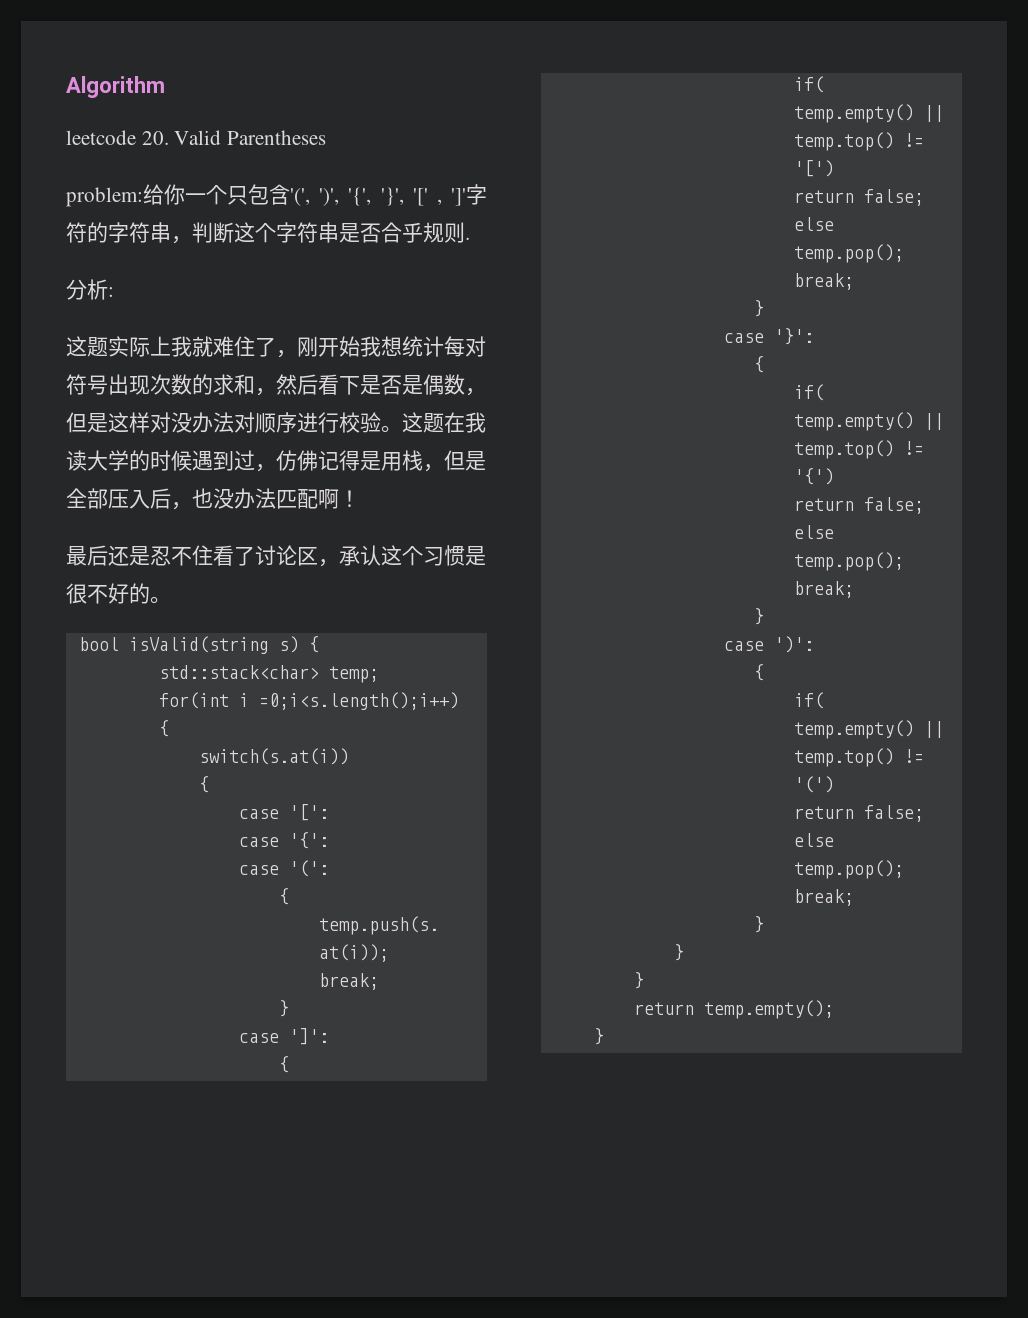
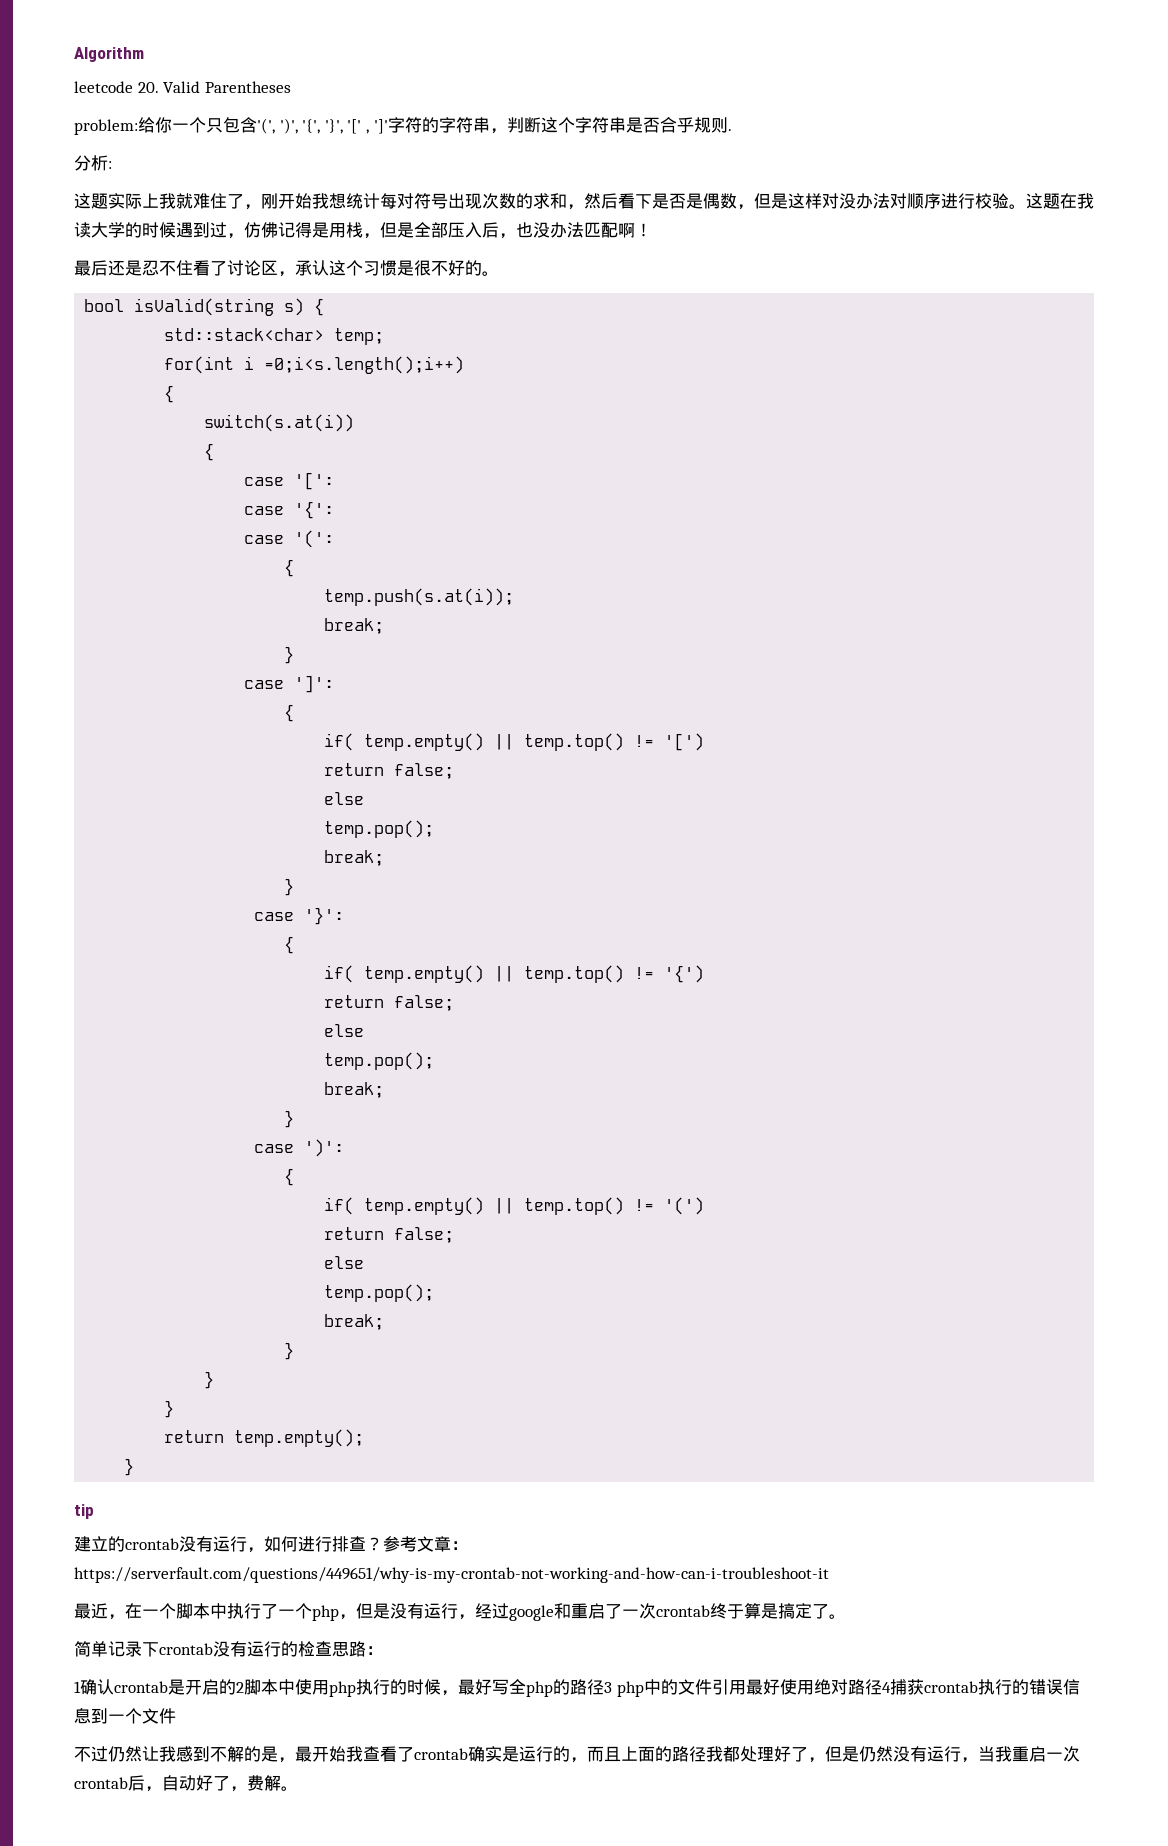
(604, 1036) none -> [74,1504,94,1519] [74,1536,468,1553] [74,1567,829,1583] [74,1603,846,1621] [74,1641,383,1657] [74,1679,1080,1697] [74,1708,176,1724] [74,1746,1080,1763] [74,1775,298,1792] // tip // 建立的crontab没有运行，如何进行排查？参考文章：https://serverfault.com/questions/449651/why-is-my-crontab-not-working-and-how-can-i-troubleshoot-it // 最近，在一个脚本中执行了一个php，但是没有运行，经过google和重启了一次crontab终于算是搞定了。 // 简单记录下crontab没有运行的检查思路： // 1确认crontab是开启的2脚本中使用php执行的时候，最好写全php的路径3 php中的文件引用最好使用绝对路径4捕获crontab执行的错误信息到一个文件 // 不过仍然让我感到不解的是，最开始我查看了crontab确实是运行的，而且上面的路径我都处理好了，但是仍然没有运行，当我重启一次crontab后，自动好了，费解。

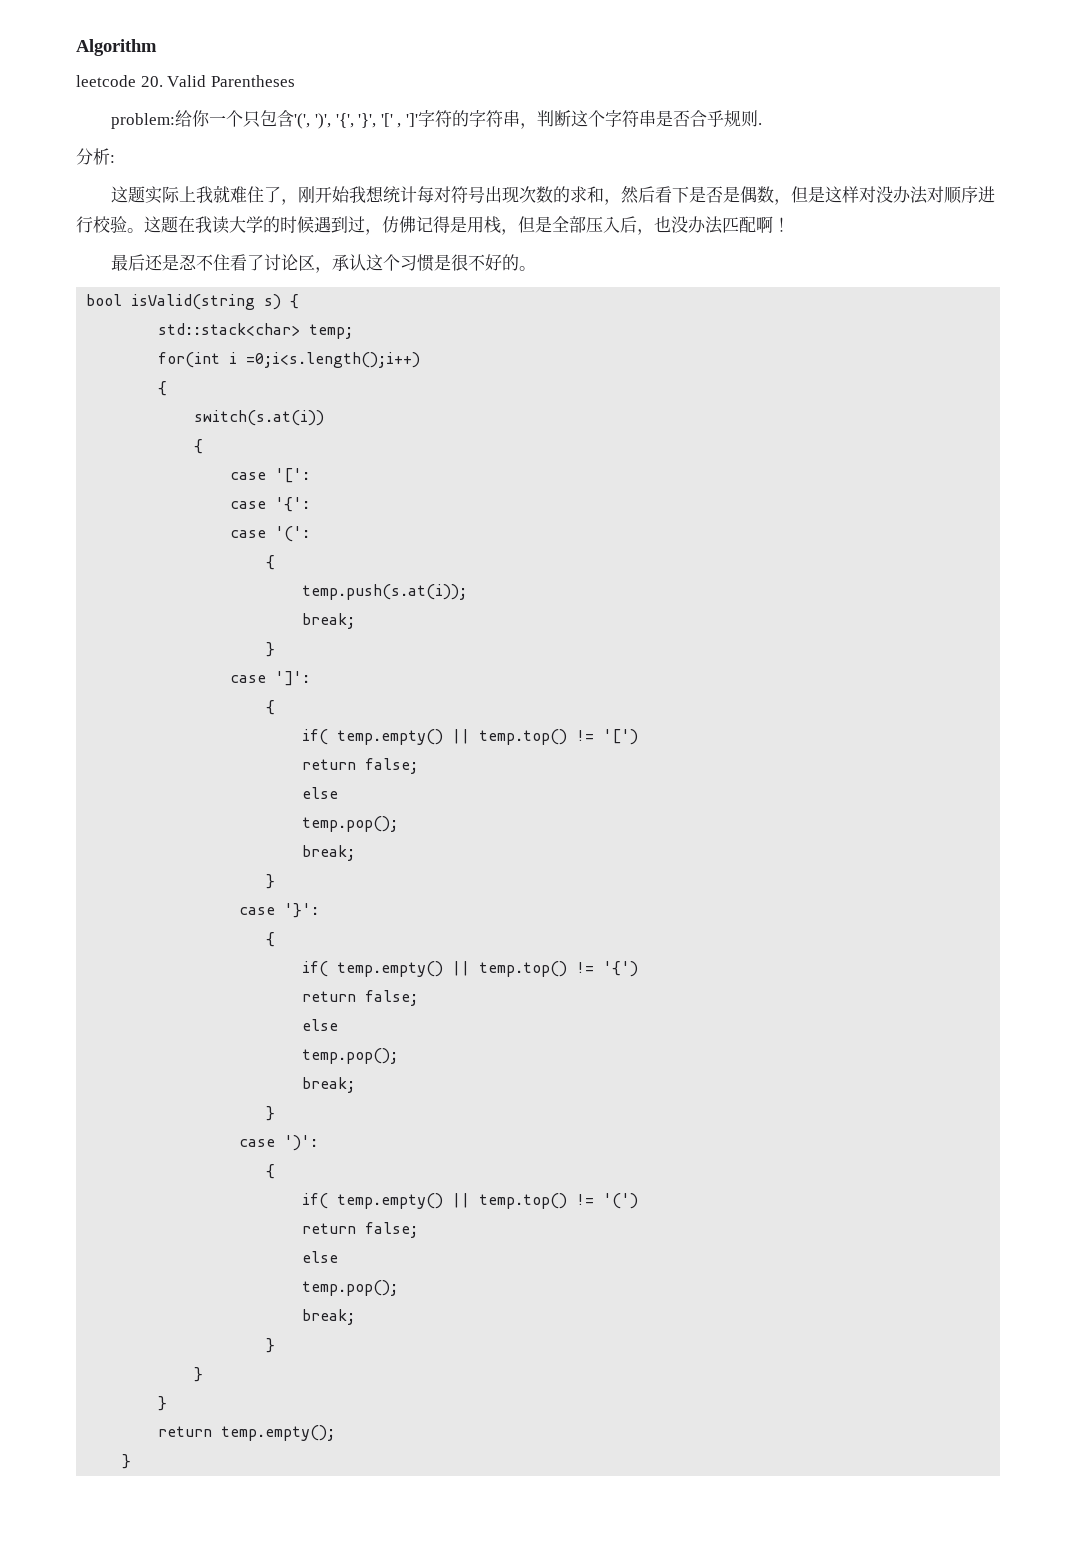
[74,1504,94,1519] [74,1536,468,1553] [74,1567,829,1583] [74,1603,846,1621] [74,1641,383,1657] [74,1679,1080,1697] [74,1708,176,1724] [74,1746,1080,1763] [74,1775,298,1792] // tip // 建立的crontab没有运行，如何进行排查？参考文章：https://serverfault.com/questions/449651/why-is-my-crontab-not-working-and-how-can-i-troubleshoot-it // 最近，在一个脚本中执行了一个php，但是没有运行，经过google和重启了一次crontab终于算是搞定了。 // 简单记录下crontab没有运行的检查思路： // 1确认crontab是开启的2脚本中使用php执行的时候，最好写全php的路径3 php中的文件引用最好使用绝对路径4捕获crontab执行的错误信息到一个文件 // 不过仍然让我感到不解的是，最开始我查看了crontab确实是运行的，而且上面的路径我都处理好了，但是仍然没有运行，当我重启一次crontab后，自动好了，费解。 -> (132, 1461) none

